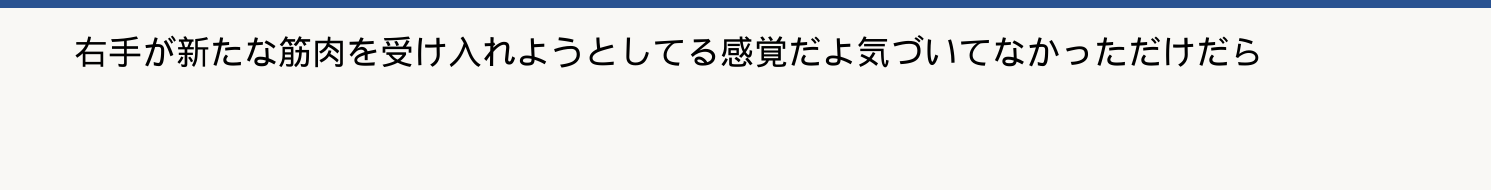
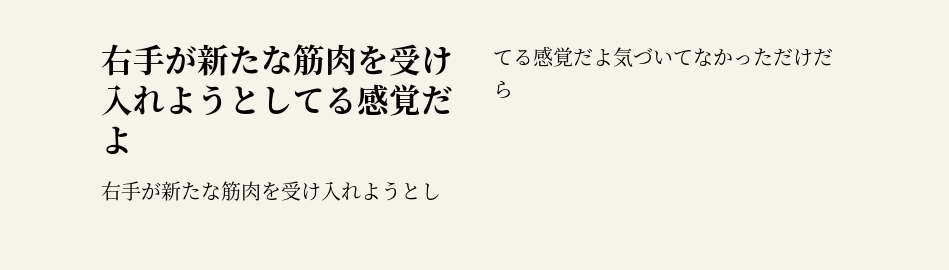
(856, 52) none -> [101,181,441,201] [493,46,613,67] // 右手が新たな筋肉を受け入れようとしてる感覚だよ

